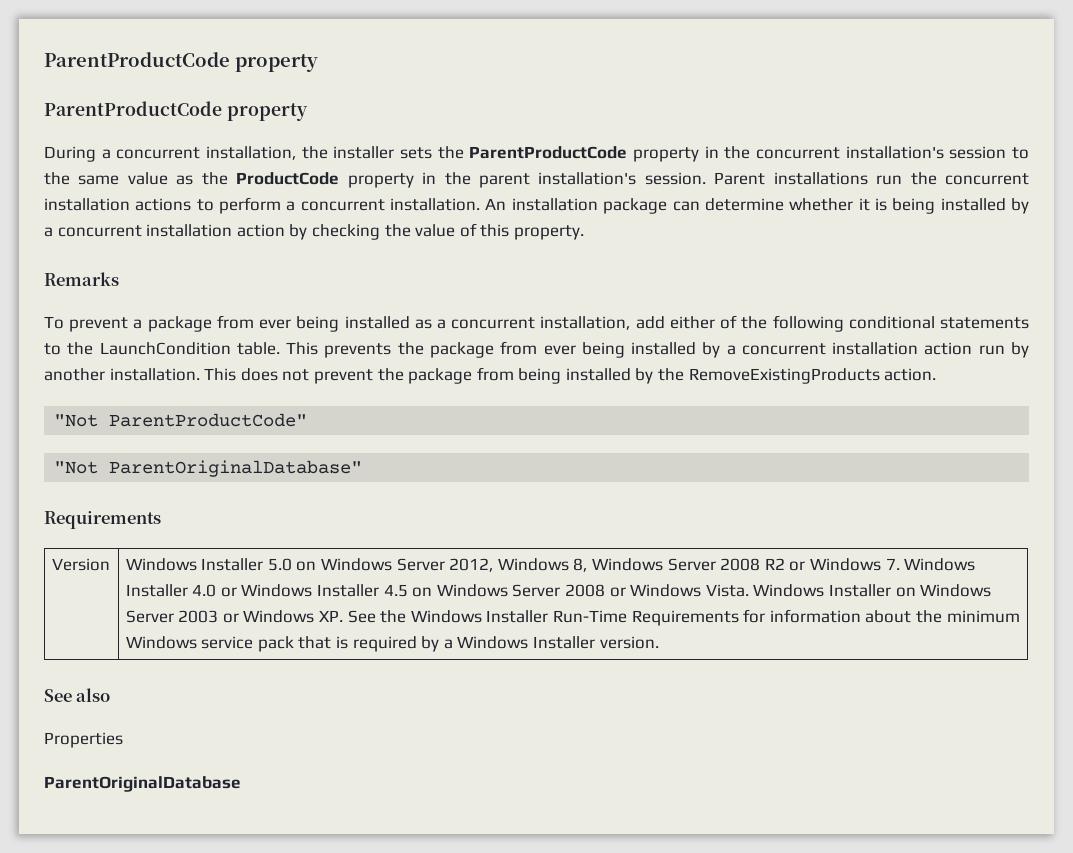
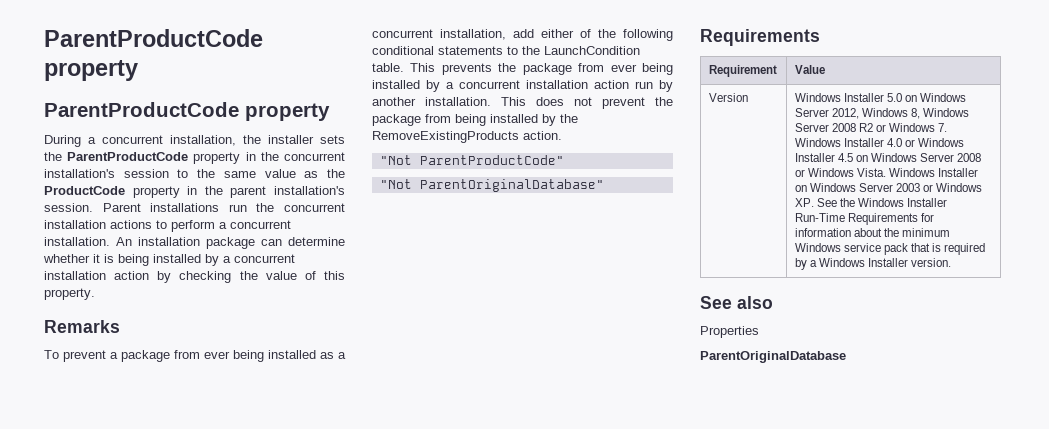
(161, 520) none -> [708,65,777,77] [794,65,825,74] // Requirement | Value

